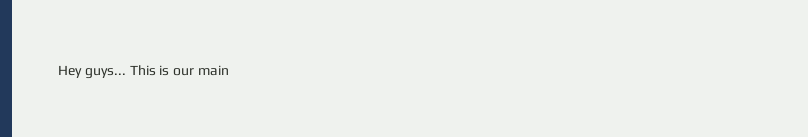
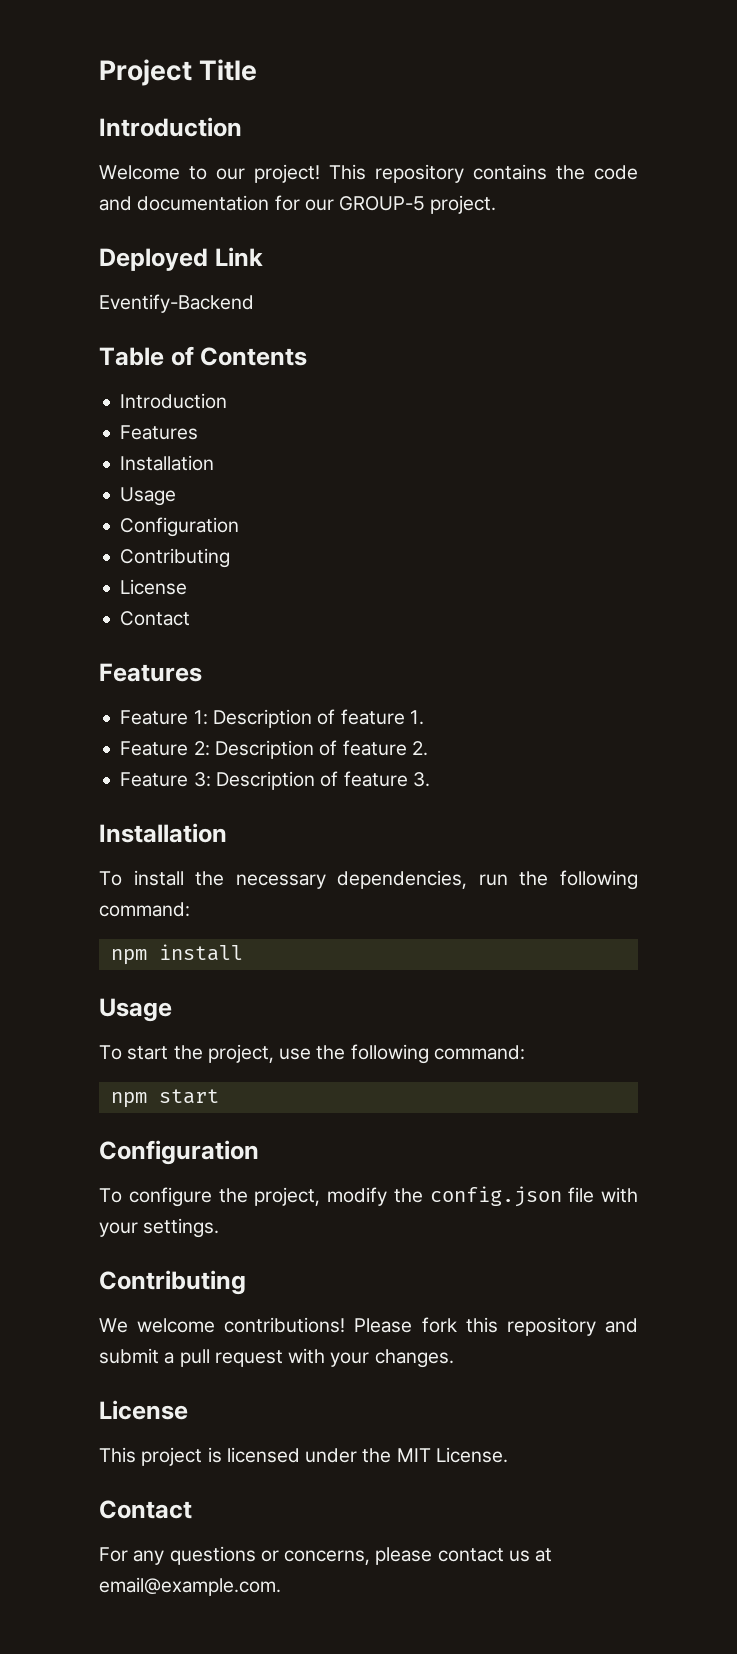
[58,65,229,79] Hey guys... This is our main -> [99,59,258,86] [99,117,242,137] [99,164,638,183] [99,195,497,214] [99,247,263,271] [99,294,254,313] [99,346,308,366] [120,393,228,409] [120,425,199,440] [120,455,215,471] [120,487,177,506] [120,517,240,537] [120,548,231,568] [120,579,188,595] [120,611,191,626] [99,663,202,682] [120,709,424,728] [120,740,428,759] [120,771,430,790] [99,823,227,843] [99,870,638,890] [99,902,190,917] [110,944,243,965] [99,998,172,1022] [99,1044,525,1064] [110,1089,219,1108] [99,1140,259,1165] [99,1186,638,1207] [99,1218,220,1238] [99,1270,246,1295] [99,1317,639,1336] [99,1348,454,1368] [99,1400,188,1420] [99,1447,508,1466] [99,1500,192,1519] [99,1546,553,1565] [99,1577,281,1596] Project Title // Introduction // Welcome to our project! This repository contains the code and documentation for our GROUP-5 project. // Deployed Link // Eventify-Backend // Table of Contents // Introduction // Features // Installation // Usage // Configuration // Contributing // License // Contact // Features // Feature 1: Description of feature 1. // Feature 2: Description of feature 2. // Feature 3: Description of feature 3. // Installation // To install the necessary dependencies, run the following command: // npm install // Usage // To start the project, use the following command: // npm start // Configuration // To configure the project, modify the config.json file with your settings. // Contributing // We welcome contributions! Please fork this repository and submit a pull request with your changes. // License // This project is licensed under the MIT License. // Contact // For any questions or concerns, please contact us at email@example.com.

